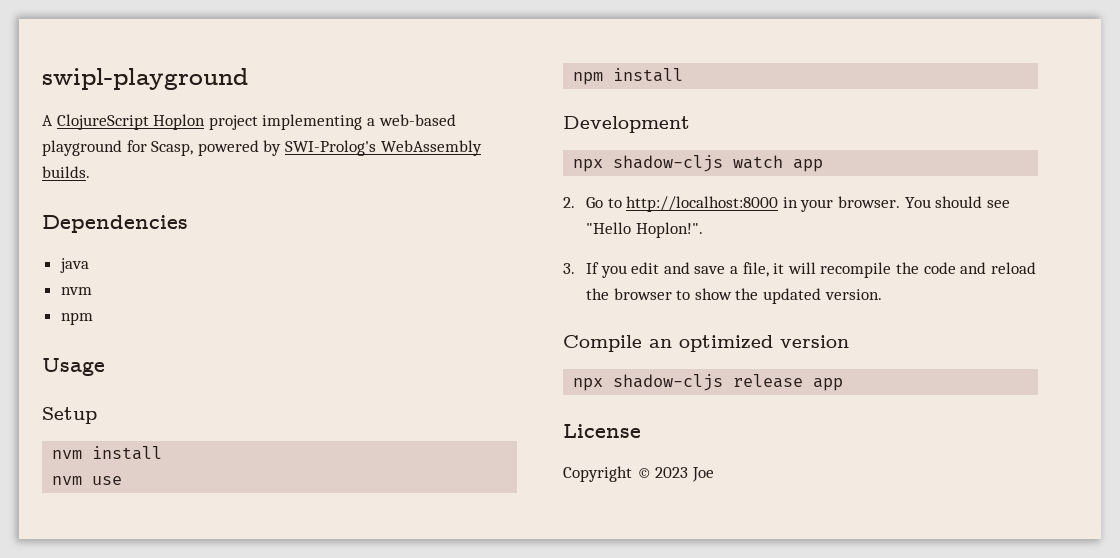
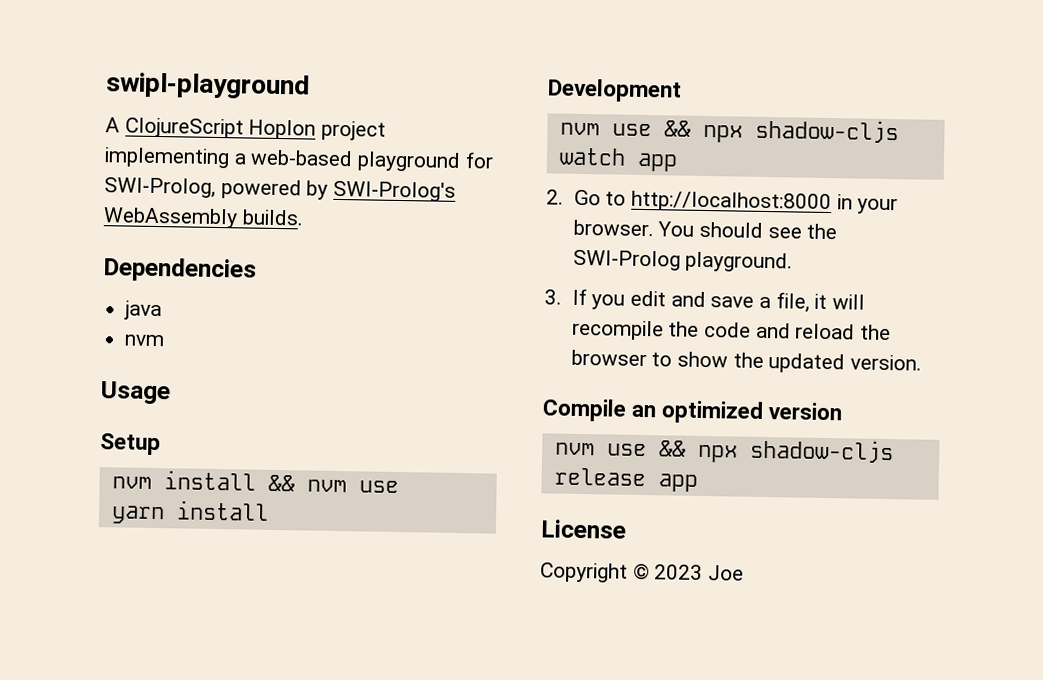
[151,141,194,156] Scasp, -> [104,177,216,198] SWI-Prolog,
[60,312,93,325] // npm -> (166, 340) none
(163, 453) // -> [267,474,295,492] &&
[573,72,604,85] npm -> [110,505,165,525] yarn
(690, 124) none -> [559,120,691,137] nvm use &&
[586,222,703,238] "Hello Hoplon!". -> [806,223,838,240] [572,249,794,273] the SWI-Prolog playground.
(849, 341) none -> [554,440,686,457] nvm use &&

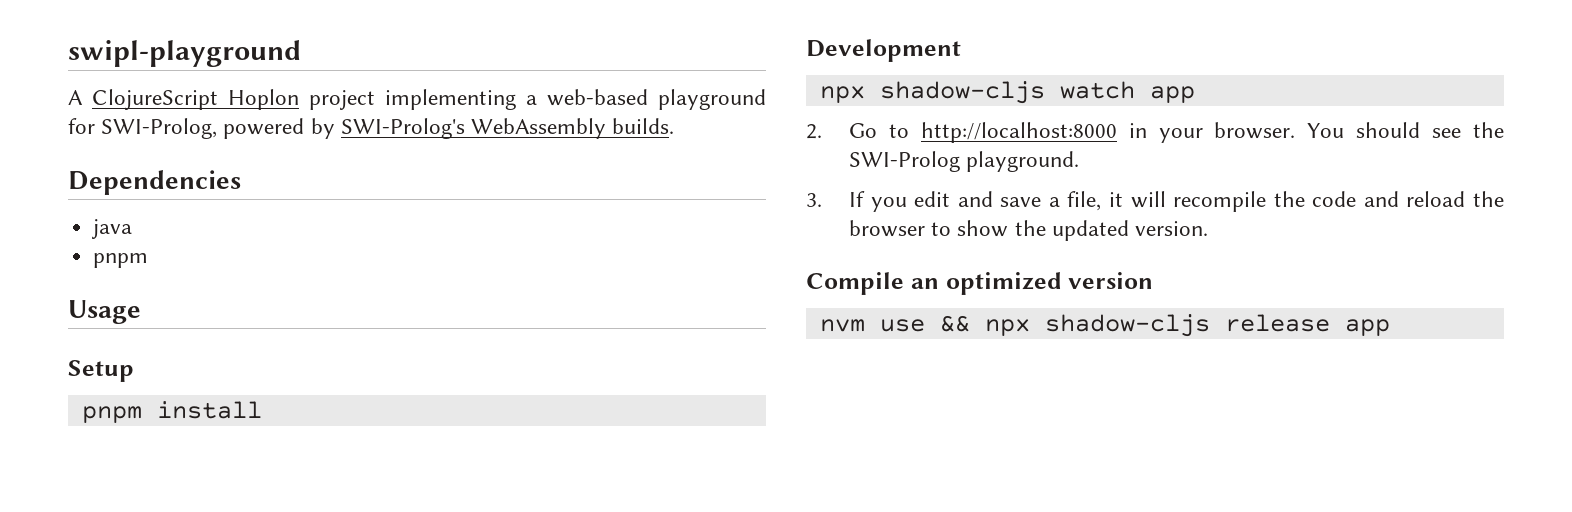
[124,334,166,347] nvm -> [93,253,149,268] pnpm
[111,470,399,494] [110,505,165,525] nvm install && nvm use // yarn -> [81,406,142,423] pnpm
[559,120,691,137] nvm use && -> (961, 50) none
[540,519,627,539] [540,562,745,583] // License // Copyright © 2023 Joe -> (1390, 327) none

